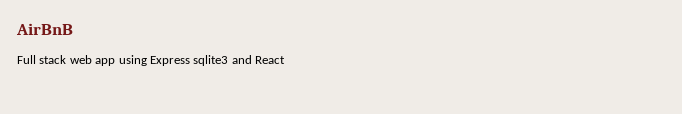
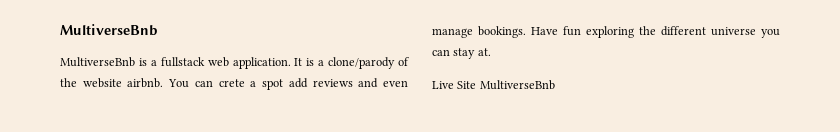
[16,23,73,35] [17,55,285,66] AirBnB // Full stack web app using Express sqlite3 and React -> [60,24,158,36] [60,57,409,69] [60,78,408,90] [432,26,780,38] [432,48,491,59] [432,80,555,90] MultiverseBnb // MultiverseBnb is a fullstack web application. It is a clone/parody of the website airbnb. You can crete a spot add reviews and even manage bookings. Have fun exploring the different universe you can stay at. // Live Site MultiverseBnb

